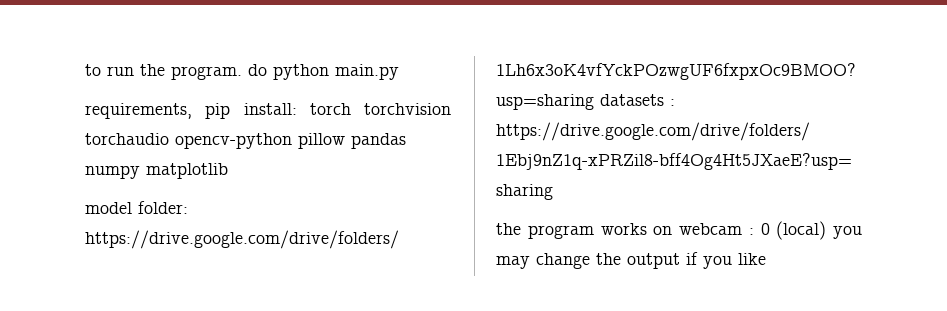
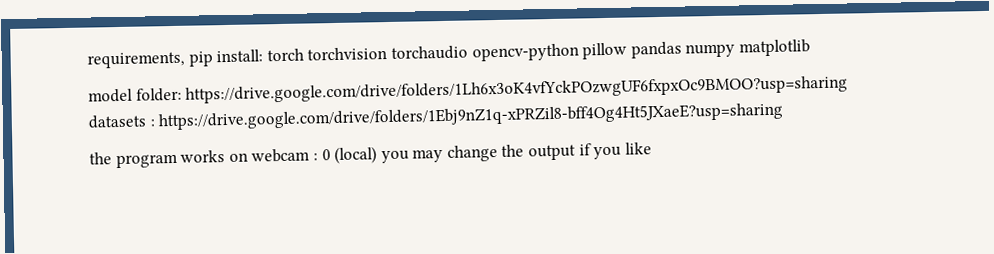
[85,64,399,80] to run the program. do python main.py // -> (87, 60) none

